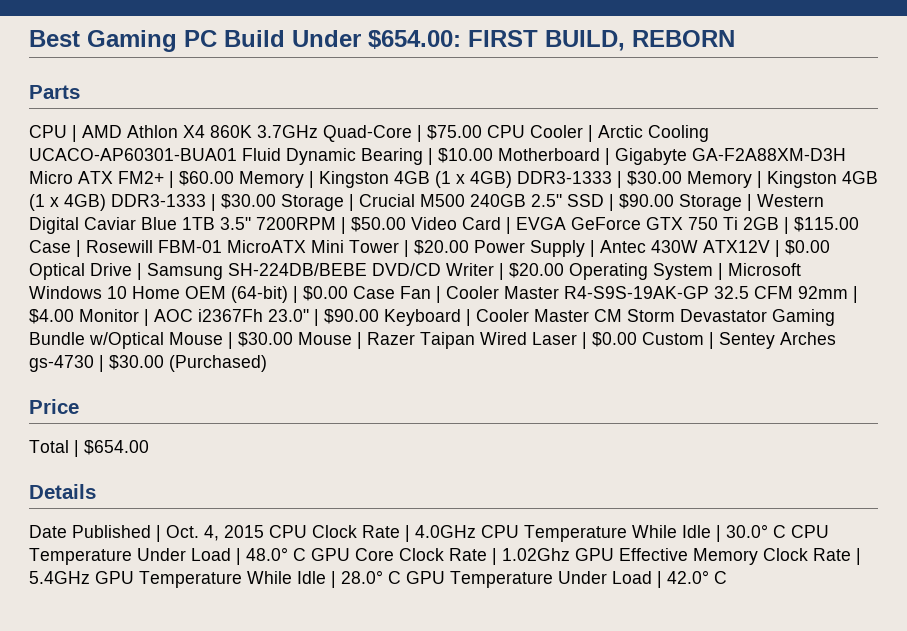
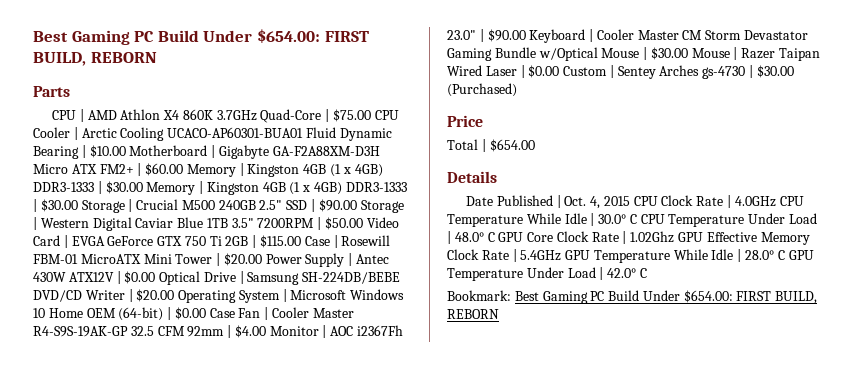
(727, 577) none -> [447,290,818,304] [447,309,499,319] // Bookmark: Best Gaming PC Build Under $654.00: FIRST BUILD, REBORN

